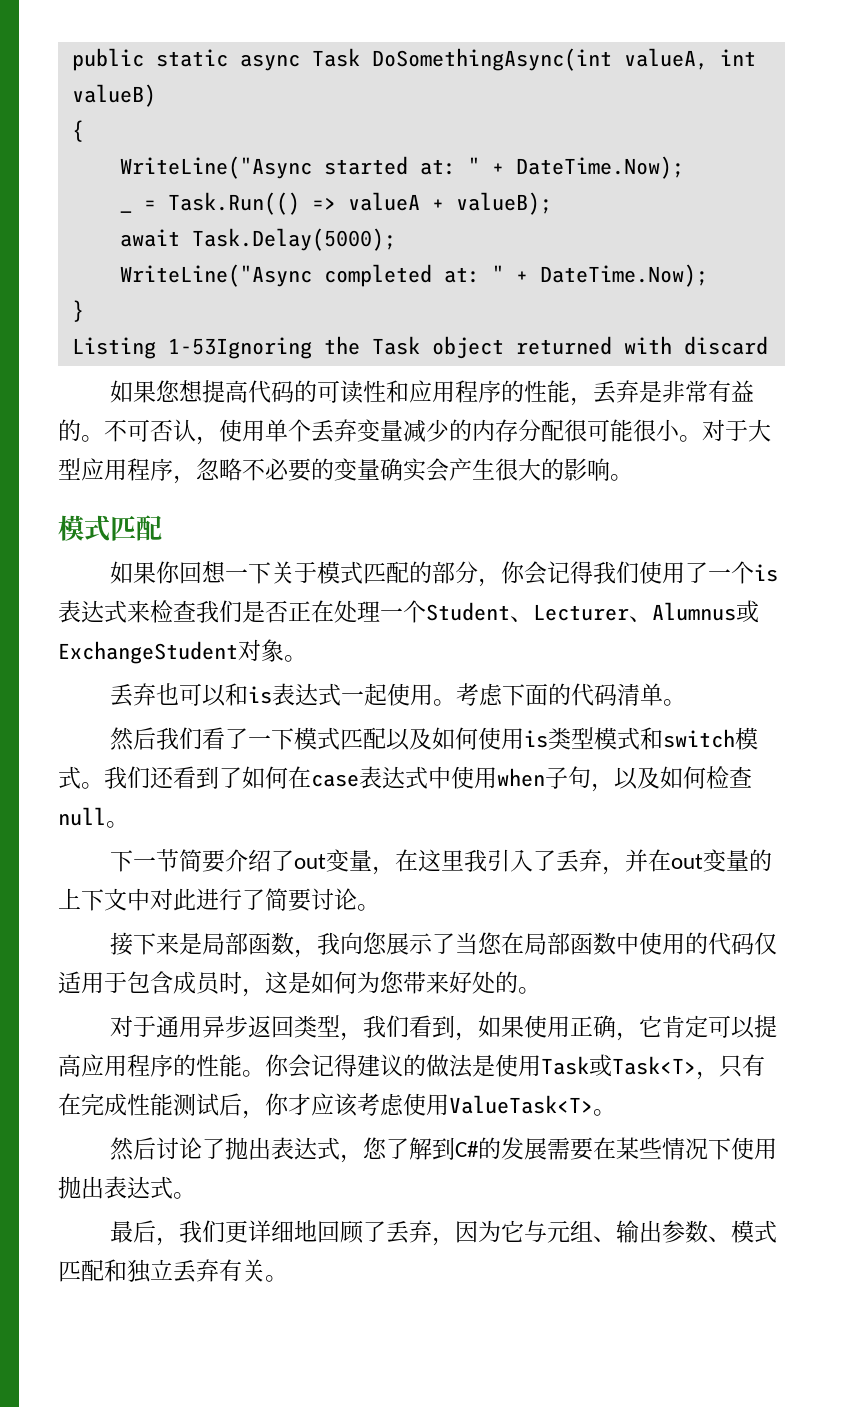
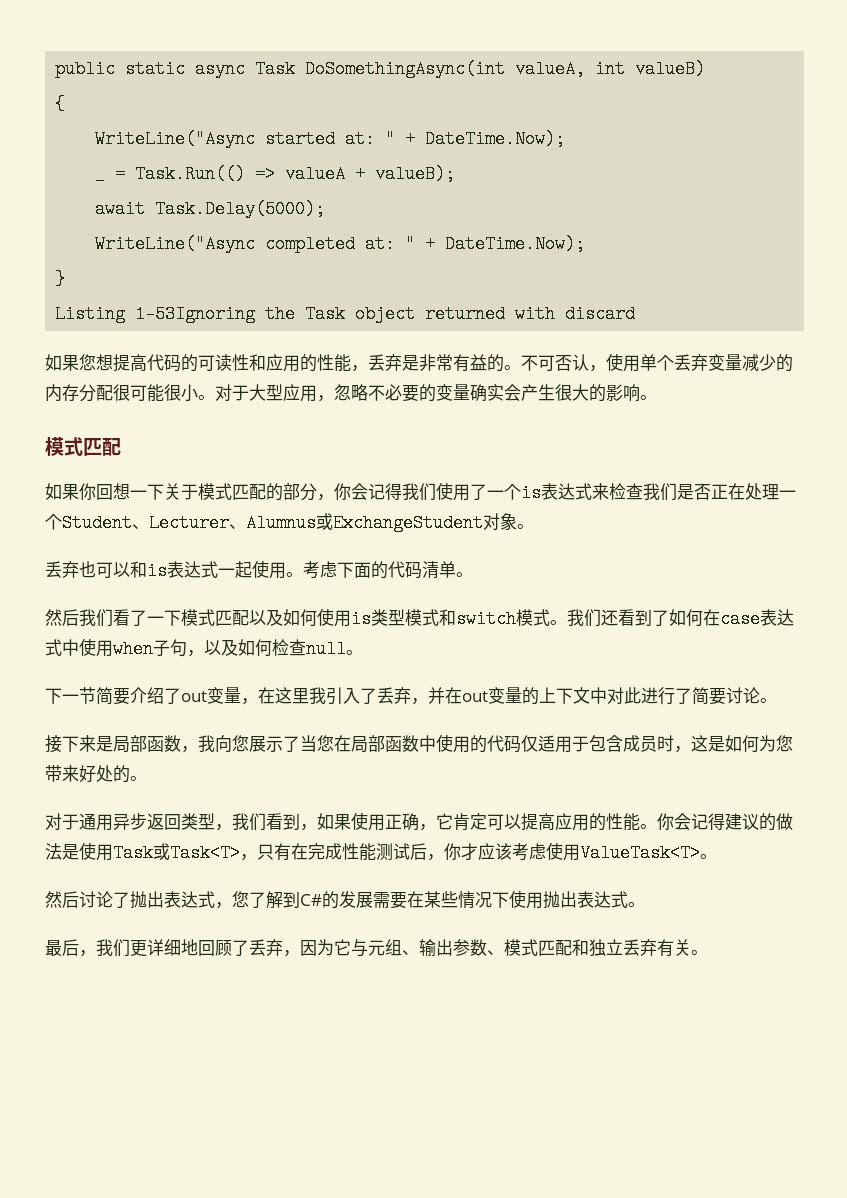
[455,380,502,403] 程序 -> (300, 363) none
[127,458,173,481] 程序 -> (317, 393) none
[127,1054,173,1077] 程序 -> (589, 822) none

